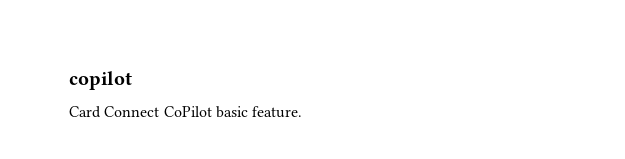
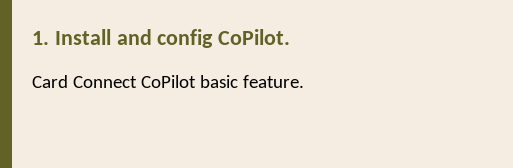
[69,71,132,90] copilot -> [32,29,291,48] 1. Install and config CoPilot.

